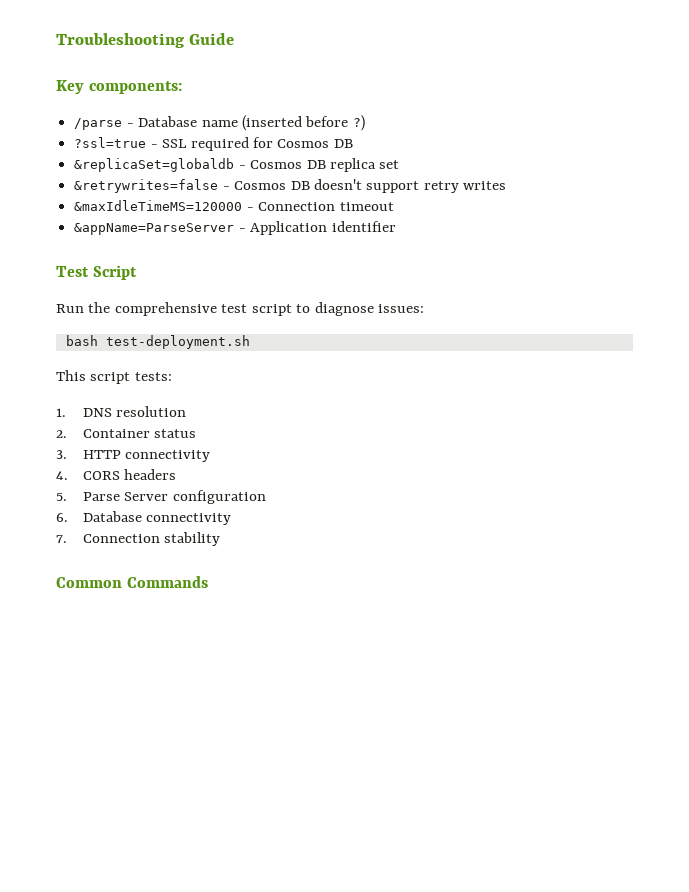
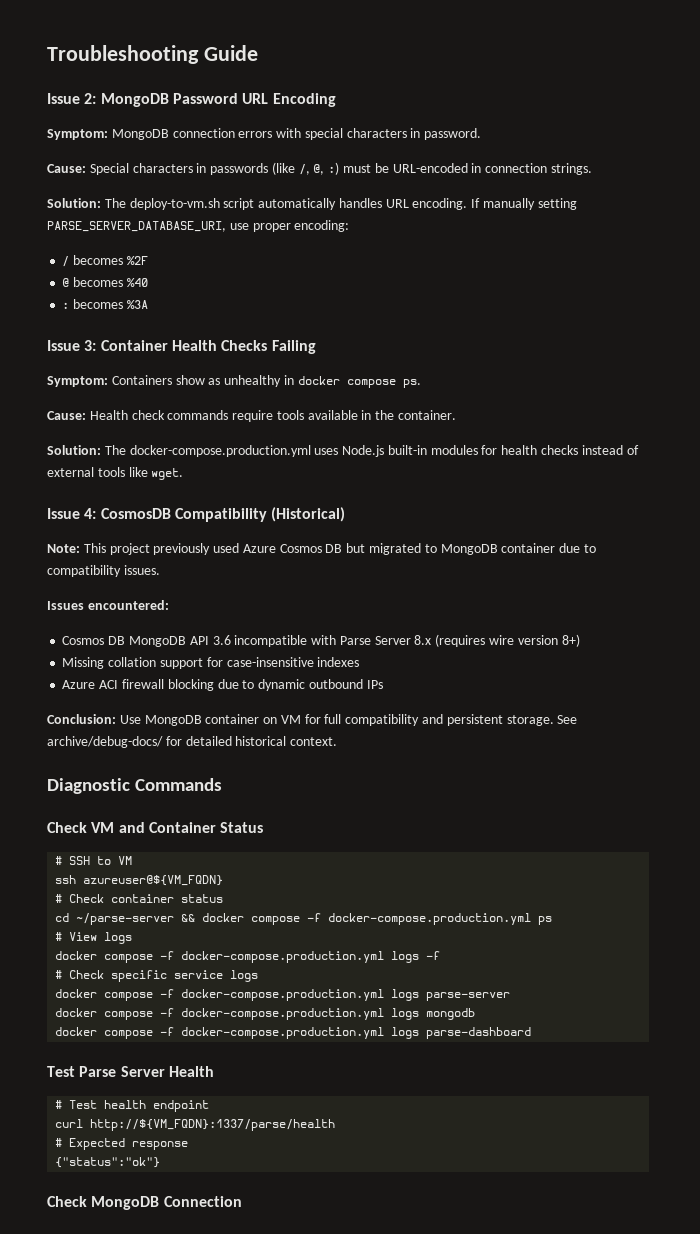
[56,80,182,94] [74,115,365,131] [74,137,353,151] [74,158,400,172] [74,179,507,193] [74,200,394,211] [74,221,396,235] [56,265,137,280] [56,302,425,316] [65,335,250,349] [56,370,172,384] [56,406,187,417] [56,429,197,438] [56,450,211,462] [56,469,177,480] [56,490,266,504] [56,511,232,525] [56,532,221,546] [56,576,208,588] Key components: // /parse - Database name (inserted before ?) // ?ssl=true - SSL required for Cosmos DB // &replicaSet=globaldb - Cosmos DB replica set // &retrywrites=false - Cosmos DB doesn't support retry writes // &maxIdleTimeMS=120000 - Connection timeout // &appName=ParseServer - Application identifier // Test Script // Run the comprehensive test script to diagnose issues: // bash test-deployment.sh // This script tests: // 1. DNS resolution // 2. Container status // 3. HTTP connectivity // 4. CORS headers // 5. Parse Server configuration // 6. Database connectivity // 7. Connection stability // Common Commands -> [47,93,336,107] [47,128,482,140] [47,162,592,175] [47,198,577,210] [47,220,350,232] [62,255,148,267] [62,277,148,287] [62,299,148,309] [47,340,316,354] [47,375,421,388] [47,410,457,422] [47,445,639,457] [47,467,184,480] [47,507,346,522] [47,543,596,555] [47,565,160,577] [47,600,169,610] [62,634,580,647] [62,657,360,669] [62,679,383,691] [47,714,578,726] [47,736,338,748] [47,778,223,794] [47,822,264,833] [55,856,133,865] [55,875,224,886] [55,894,224,903] [55,913,553,925] [55,932,133,944] [55,951,441,963] [55,970,259,982] [55,989,511,1001] [55,1008,476,1020] [55,1027,532,1039] [47,1066,214,1077] [55,1100,210,1112] [55,1119,336,1131] [55,1138,189,1150] [55,1157,161,1168] [47,1196,242,1210] Issue 2: MongoDB Password URL Encoding // Symptom: MongoDB connection errors with special characters in password. // Cause: Special characters in passwords (like /, @, :) must be URL-encoded in connection strings. // Solution: The deploy-to-vm.sh script automatically handles URL encoding. If manually setting PARSE_SERVER_DATABASE_URI, use proper encoding: // / becomes %2F // @ becomes %40 // : becomes %3A // Issue 3: Container Health Checks Failing // Symptom: Containers show as unhealthy in docker compose ps. // Cause: Health check commands require tools available in the container. // Solution: The docker-compose.production.yml uses Node.js built-in modules for health checks instead of external tools like wget. // Issue 4: CosmosDB Compatibility (Historical) // Note: This project previously used Azure Cosmos DB but migrated to MongoDB container due to compatibility issues. // Issues encountered: // Cosmos DB MongoDB API 3.6 incompatible with Parse Server 8.x (requires wire version 8+) // Missing collation support for case-insensitive indexes // Azure ACI firewall blocking due to dynamic outbound IPs // Conclusion: Use MongoDB container on VM for full compatibility and persistent storage. See archive/debug-docs/ for detailed historical context. // Diagnostic Commands // Check VM and Container Status // # SSH to VM // ssh azureuser@${VM_FQDN} // # Check container status // cd ~/parse-server && docker compose -f docker-compose.production.yml ps // # View logs // docker compose -f docker-compose.production.yml logs -f // # Check specific service logs // docker compose -f docker-compose.production.yml logs parse-server // docker compose -f docker-compose.production.yml logs mongodb // docker compose -f docker-compose.production.yml logs parse-dashboard // Test Parse Server Health // # Test health endpoint // curl http://${VM_FQDN}:1337/parse/health // # Expected response // {"status":"ok"} // Check MongoDB Connection

